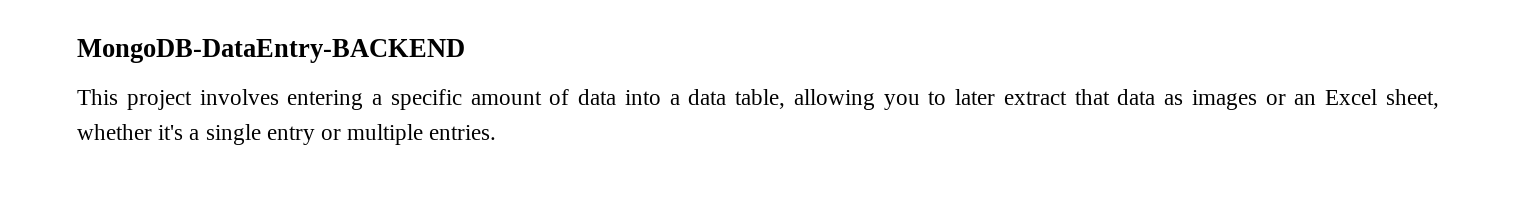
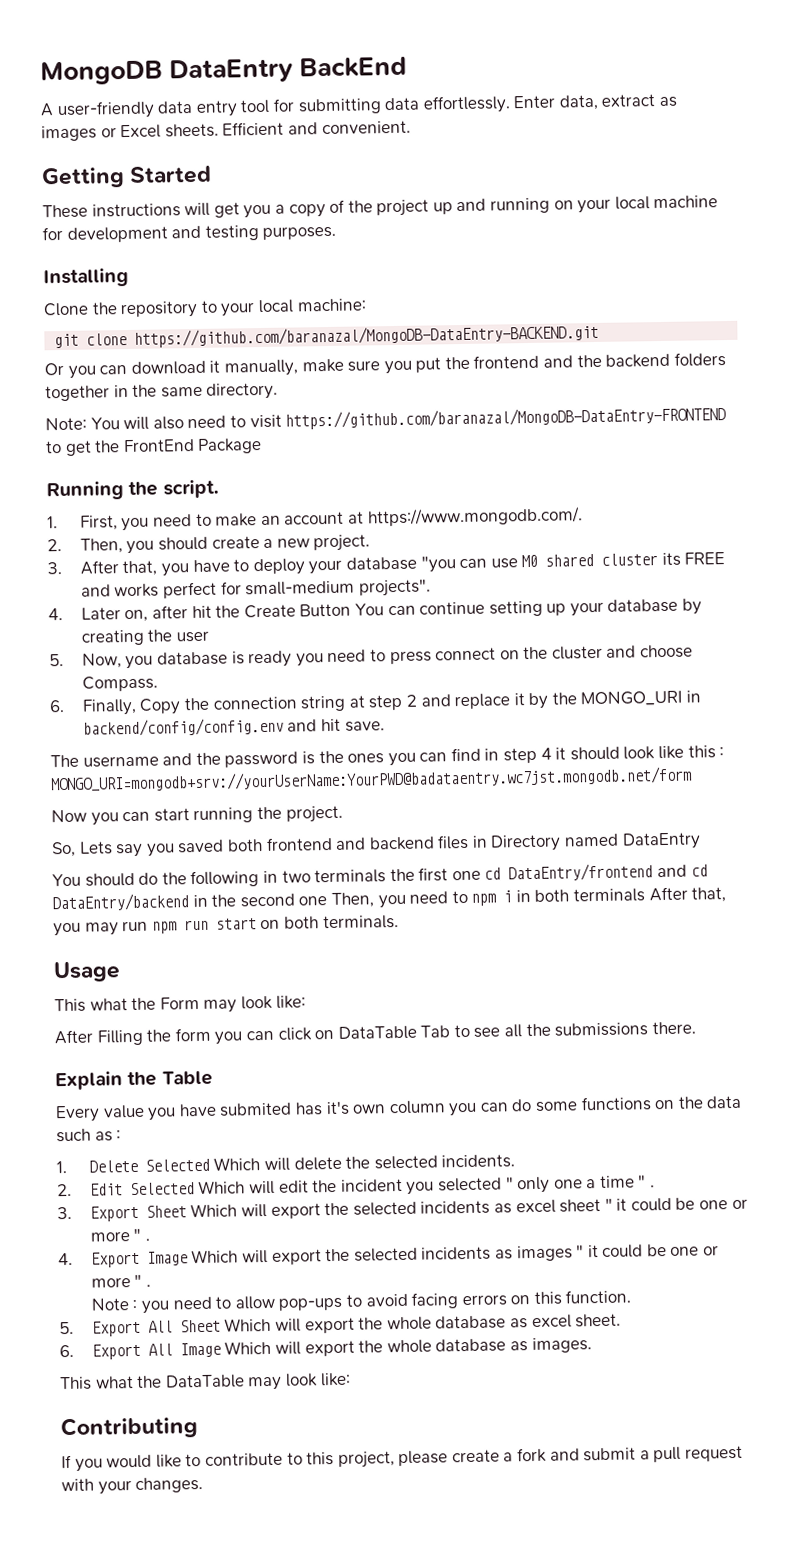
[77,39,465,63] [77,89,1439,110] [77,124,497,145] MongoDB-DataEntry-BACKEND // This project involves entering a specific amount of data into a data table, allowing you to later extract that data as images or an Excel sheet, whether it's a single entry or multiple entries. -> [40,56,408,86] [40,94,678,120] [41,120,411,142] [41,165,213,189] [42,195,719,219] [42,225,337,243] [43,267,129,288] [43,298,367,319] [54,323,600,349] [44,352,726,379] [45,382,279,402] [45,406,727,431] [45,437,263,456] [46,479,219,501] [47,506,583,532] [47,534,371,555] [47,552,726,577] [80,579,431,599] [48,598,703,623] [80,629,209,646] [49,644,694,670] [81,675,158,692] [49,690,702,716] [82,717,385,737] [50,745,725,768] [50,766,692,793] [51,805,343,826] [51,832,701,858] [52,863,708,888] [52,886,727,912] [53,915,399,937] [53,961,121,983] [54,995,306,1013] [54,1021,696,1046] [55,1070,213,1091] [55,1095,743,1123] [56,1128,122,1143] [56,1154,516,1174] [57,1175,656,1197] [57,1197,748,1222] [89,1228,150,1242] [58,1244,720,1268] [90,1274,151,1288] [90,1289,632,1314] [59,1313,622,1337] [59,1337,592,1360] [59,1372,351,1391] [60,1416,198,1440] [61,1445,744,1472] [61,1476,204,1495] MongoDB DataEntry BackEnd // A user-friendly data entry tool for submitting data effortlessly. Enter data, extract as images or Excel sheets. Efficient and convenient. // Getting Started // These instructions will get you a copy of the project up and running on your local machine for development and testing purposes. // Installing // Clone the repository to your local machine: // git clone https://github.com/baranazal/MongoDB-DataEntry-BACKEND.git // Or you can download it manually, make sure you put the frontend and the backend folders together in the same directory. // Note: You will also need to visit https://github.com/baranazal/MongoDB-DataEntry-FRONTEND to get the FrontEnd Package // Running the script. // 1. First, you need to make an account at https://www.mongodb.com/. // 2. Then, you should create a new project. // 3. After that, you have to deploy your database "you can use M0 shared cluster its FREE and works perfect for small-medium projects". // 4. Later on, after hit the Create Button You can continue setting up your database by creating the user // 5. Now, you database is ready you need to press connect on the cluster and choose Compass. // 6. Finally, Copy the connection string at step 2 and replace it by the MONGO_URI in backend/config/config.env and hit save. // The username and the password is the ones you can find in step 4 it should look like this : MONGO_URI=mongodb+srv://yourUserName:YourPWD@badataentry.wc7jst.mongodb.net/form // Now you can start running the project. // So, Lets say you saved both frontend and backend files in Directory named DataEntry // You should do the following in two terminals the first one cd DataEntry/frontend and cd DataEntry/backend in the second one Then, you need to npm i in both terminals After that, you may run npm run start on both terminals. // Usage // This what the Form may look like: // After Filling the form you can click on DataTable Tab to see all the submissions there. // Explain the Table // Every value you have submited has it's own column you can do some functions on the data such as : // 1. Delete Selected Which will delete the selected incidents. // 2. Edit Selected Which will edit the incident you selected " only one a time " . // 3. Export Sheet Which will export the selected incidents as excel sheet " it could be one or more " . // 4. Export Image Which will export the selected incidents as images " it could be one or more " . // Note : you need to allow pop-ups to avoid facing errors on this function. // 5. Export All Sheet Which will export the whole database as excel sheet. // 6. Export All Image Which will export the whole database as images. // This what the DataTable may look like: // Contributing // If you would like to contribute to this project, please create a fork and submit a pull request with your changes.

